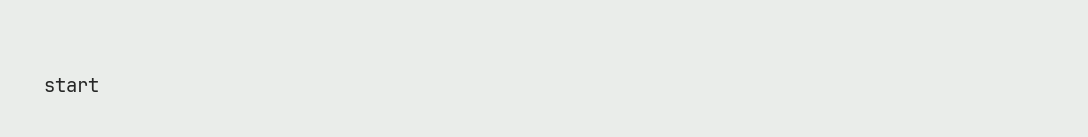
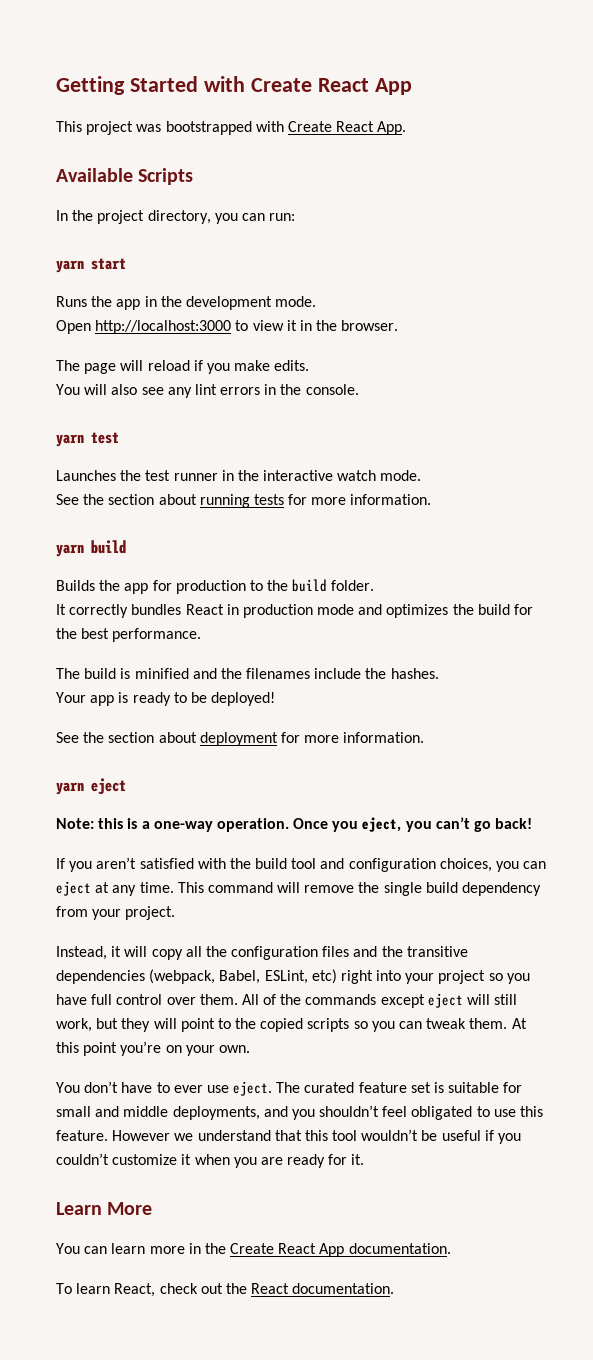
[44,78,99,92] start -> [56,76,412,95] [56,121,407,135] [56,168,194,185] [56,210,296,224] [56,258,126,273] [56,296,317,310] [56,320,399,334] [56,360,310,374] [56,384,359,398] [56,432,119,447] [56,470,422,481] [56,494,432,508] [56,540,126,557] [56,579,375,594] [56,604,534,618] [56,628,202,642] [56,668,439,679] [56,692,276,706] [56,732,425,746] [56,778,126,795] [56,817,533,832] [56,857,547,872] [56,881,542,896] [56,906,176,920] [56,946,468,960] [56,969,530,984] [56,993,518,1008] [56,1018,527,1032] [56,1041,250,1056] [56,1081,523,1096] [56,1105,544,1120] [56,1129,522,1144] [56,1153,365,1168] [56,1202,153,1215] [56,1243,451,1257] [56,1283,395,1297] Getting Started with Create React App // This project was bootstrapped with Create React App. // Available Scripts // In the project directory, you can run: // yarn start // Runs the app in the development mode. // Open http://localhost:3000 to view it in the browser. // The page will reload if you make edits. // You will also see any lint errors in the console. // yarn test // Launches the test runner in the interactive watch mode. // See the section about running tests for more information. // yarn build // Builds the app for production to the build folder. // It correctly bundles React in production mode and optimizes the build for the best performance. // The build is minified and the filenames include the hashes. // Your app is ready to be deployed! // See the section about deployment for more information. // yarn eject // Note: this is a one-way operation. Once you eject, you can’t go back! // If you aren’t satisfied with the build tool and configuration choices, you can eject at any time. This command will remove the single build dependency from your project. // Instead, it will copy all the configuration files and the transitive dependencies (webpack, Babel, ESLint, etc) right into your project so you have full control over them. All of the commands except eject will still work, but they will point to the copied scripts so you can tweak them. At this point you’re on your own. // You don’t have to ever use eject. The curated feature set is suitable for small and middle deployments, and you shouldn’t feel obligated to use this feature. However we understand that this tool wouldn’t be useful if you couldn’t customize it when you are ready for it. // Learn More // You can learn more in the Create React App documentation. // To learn React, check out the React documentation.

